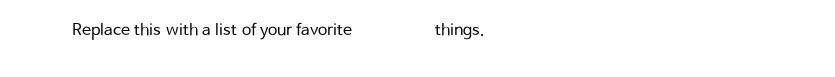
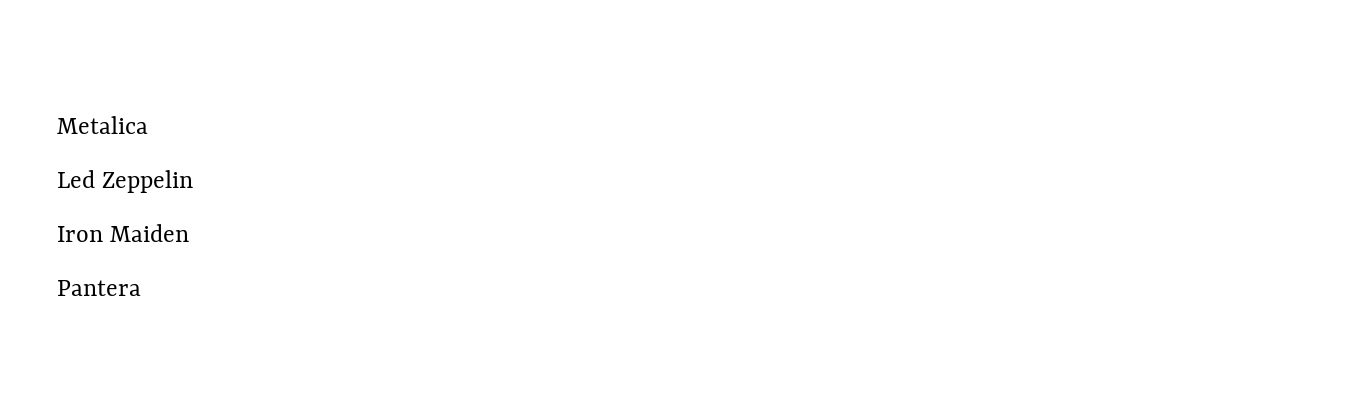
[72,22,485,40] Replace this with a list of your favorite things. -> [57,116,148,134] [57,170,194,193] [57,224,190,242] [57,280,141,296] Metalica // Led Zeppelin // Iron Maiden // Pantera

